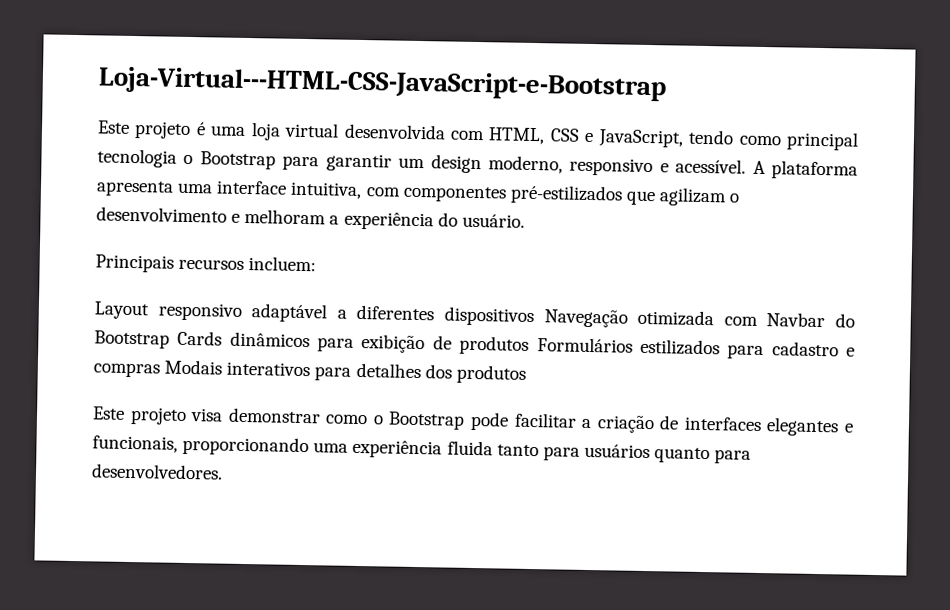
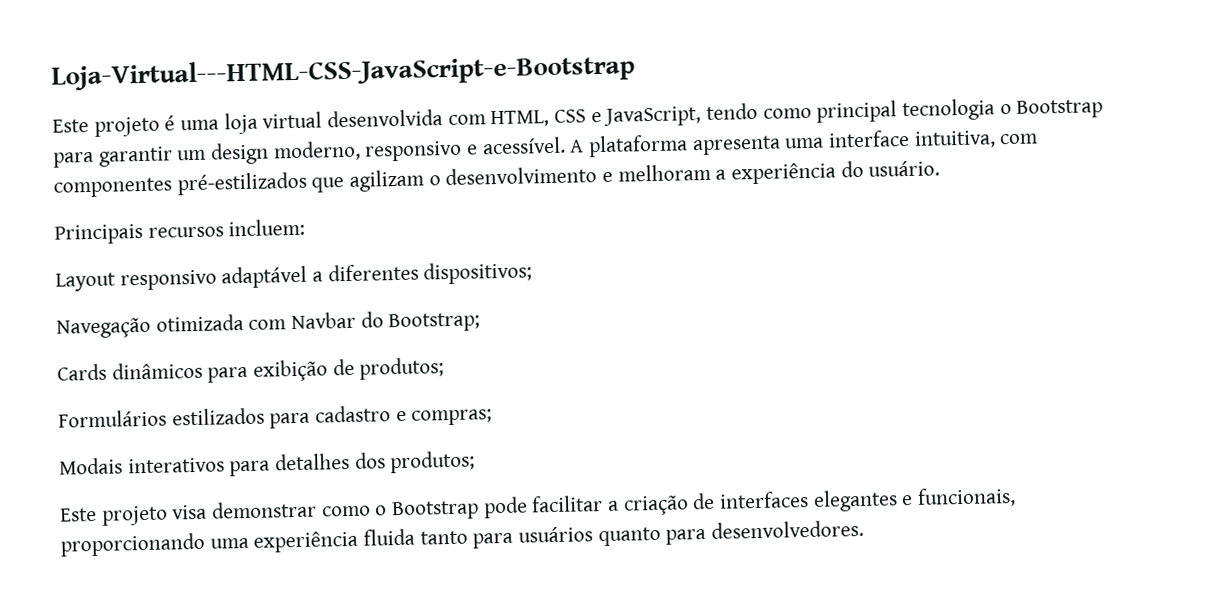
[444,306,534,327] dispositivos -> [423,261,533,285] dispositivos; //
[94,330,170,349] Bootstrap -> [388,312,481,333] Bootstrap; //
[459,335,530,355] produtos -> [359,357,445,380] produtos; //
[93,362,160,378] compras -> [411,408,493,426] compras; //
[455,364,526,384] produtos -> [390,450,476,474] produtos;

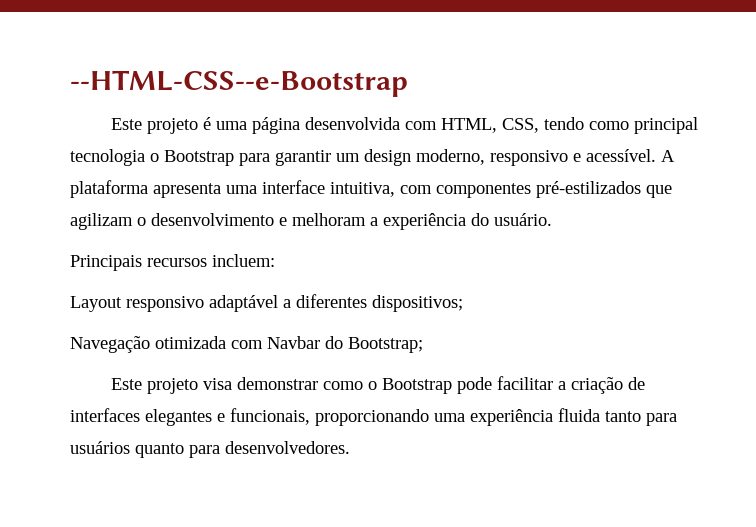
[51,53,635,91] Loja-Virtual---HTML-CSS-JavaScript-e-Bootstrap -> [70,70,408,97] --HTML-CSS--e-Bootstrap
[223,111,323,135] loja virtual -> [251,117,300,134] página
[554,106,702,127] CSS e JavaScript, -> [501,118,539,133] CSS,
[57,357,445,383] [58,405,493,429] [59,450,476,477] // Cards dinâmicos para exibição de produtos; // Formulários estilizados para cadastro e compras; // Modais interativos para detalhes dos produtos; -> (423, 345) none

